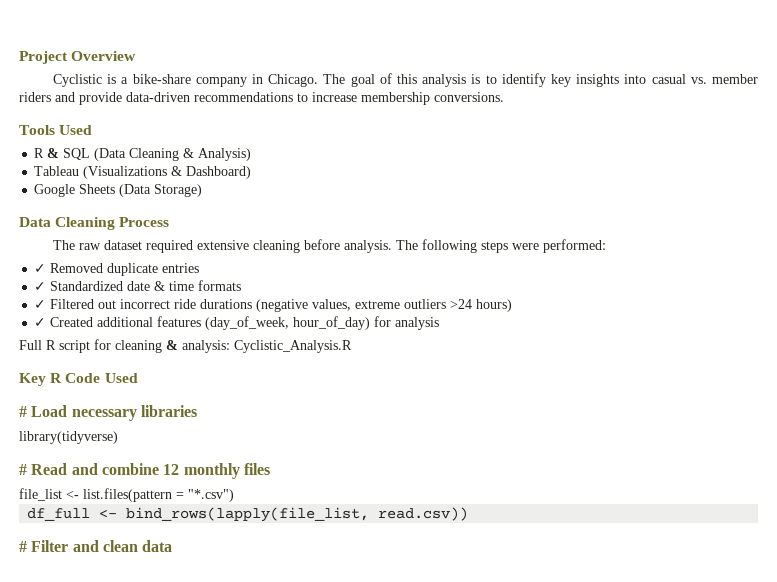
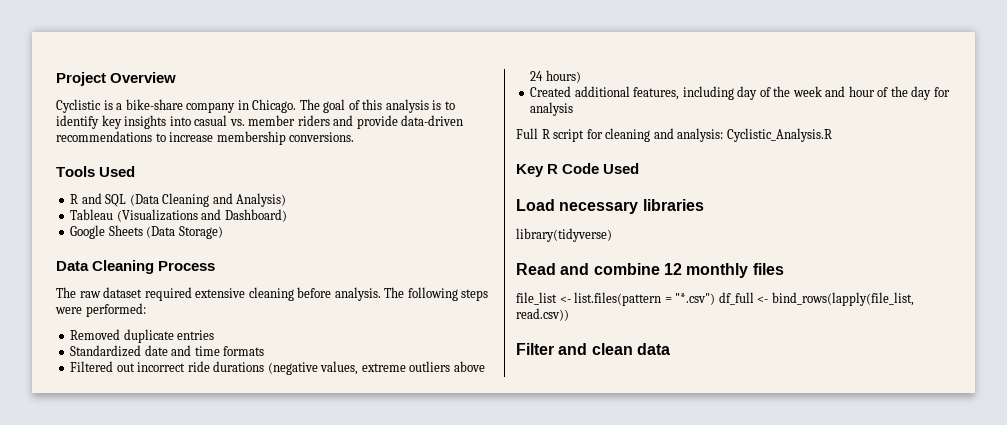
[47,148,60,158] & -> [81,193,102,204] and
[183,148,195,158] & -> [212,193,233,204] and
[171,166,183,176] & -> [201,209,222,220] and
[34,264,47,273] ✓ -> (146, 310) none
[34,282,47,291] ✓ -> (215, 335) none
[154,281,166,291] & -> [171,345,192,356] and
[34,300,47,309] ✓ -> (265, 351) none
[450,299,473,309] >24 -> [453,361,485,372] [530,71,544,81] above 24
[34,318,47,327] ✓ -> (581, 76) none
[157,316,371,330] features (day_of_week, hour_of_day) -> [633,86,932,100] features, including day of the week and hour of the day
[166,340,178,350] & -> [653,128,674,139] and
[19,406,27,417] # -> (640, 168) none
[19,464,27,475] # -> (612, 235) none
(234, 495) // -> (716, 299) none
[19,541,27,552] # -> (569, 314) none

